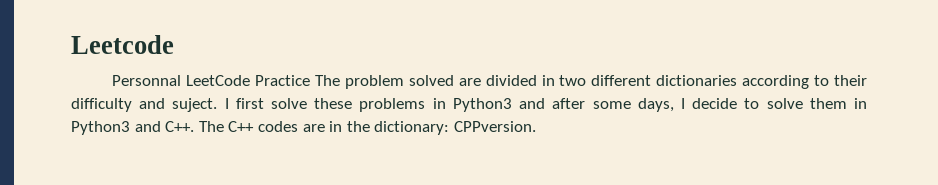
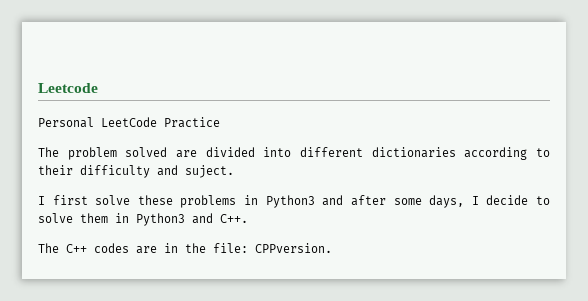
[112,75,182,86] Personnal -> [38,117,94,128] Personal
(311, 80) none -> (220, 122) //
[541,75,587,86] in two -> [263,147,292,157] into
(218, 105) none -> (234, 171) //
(195, 126) none -> (248, 218) //
[374,121,450,135] dictionary: -> [213,243,248,253] file:

